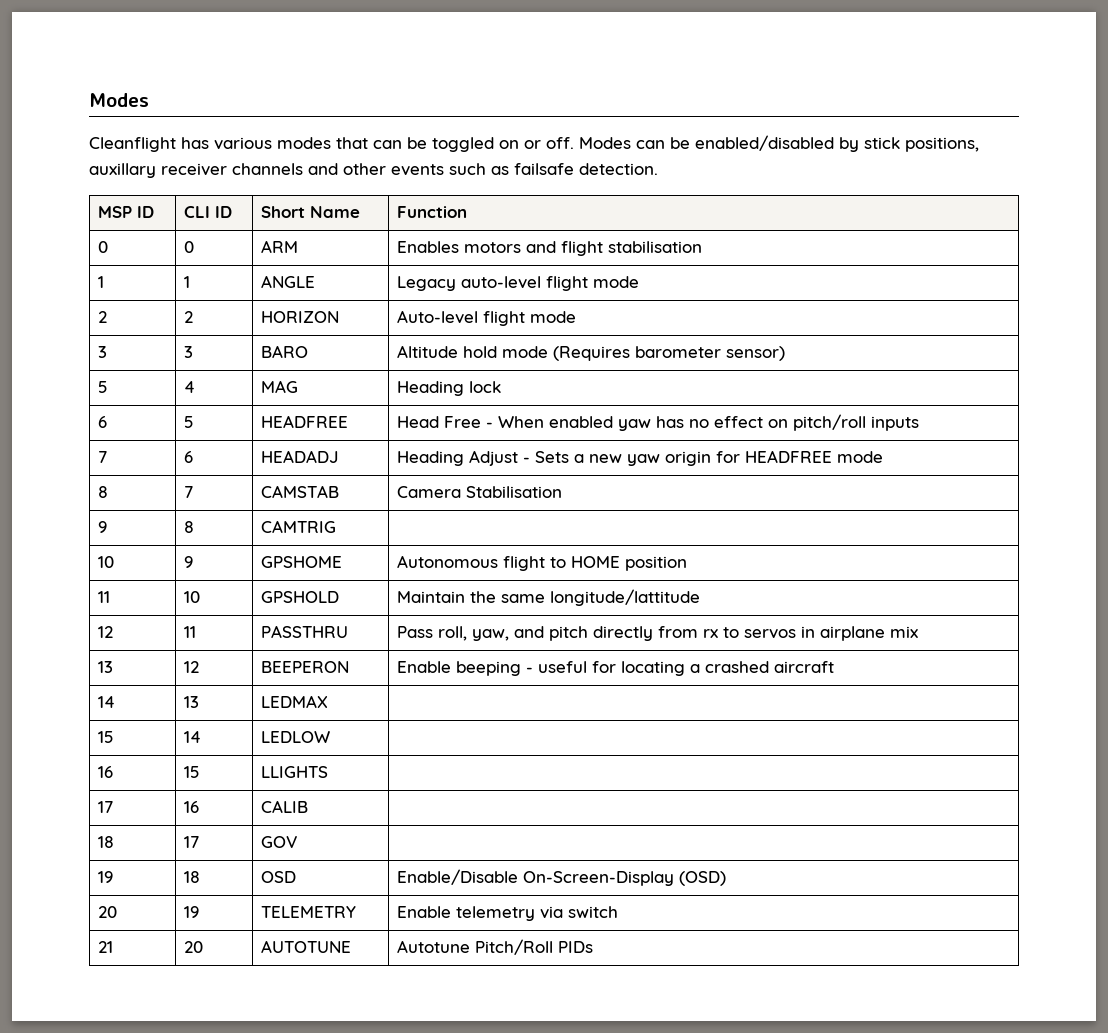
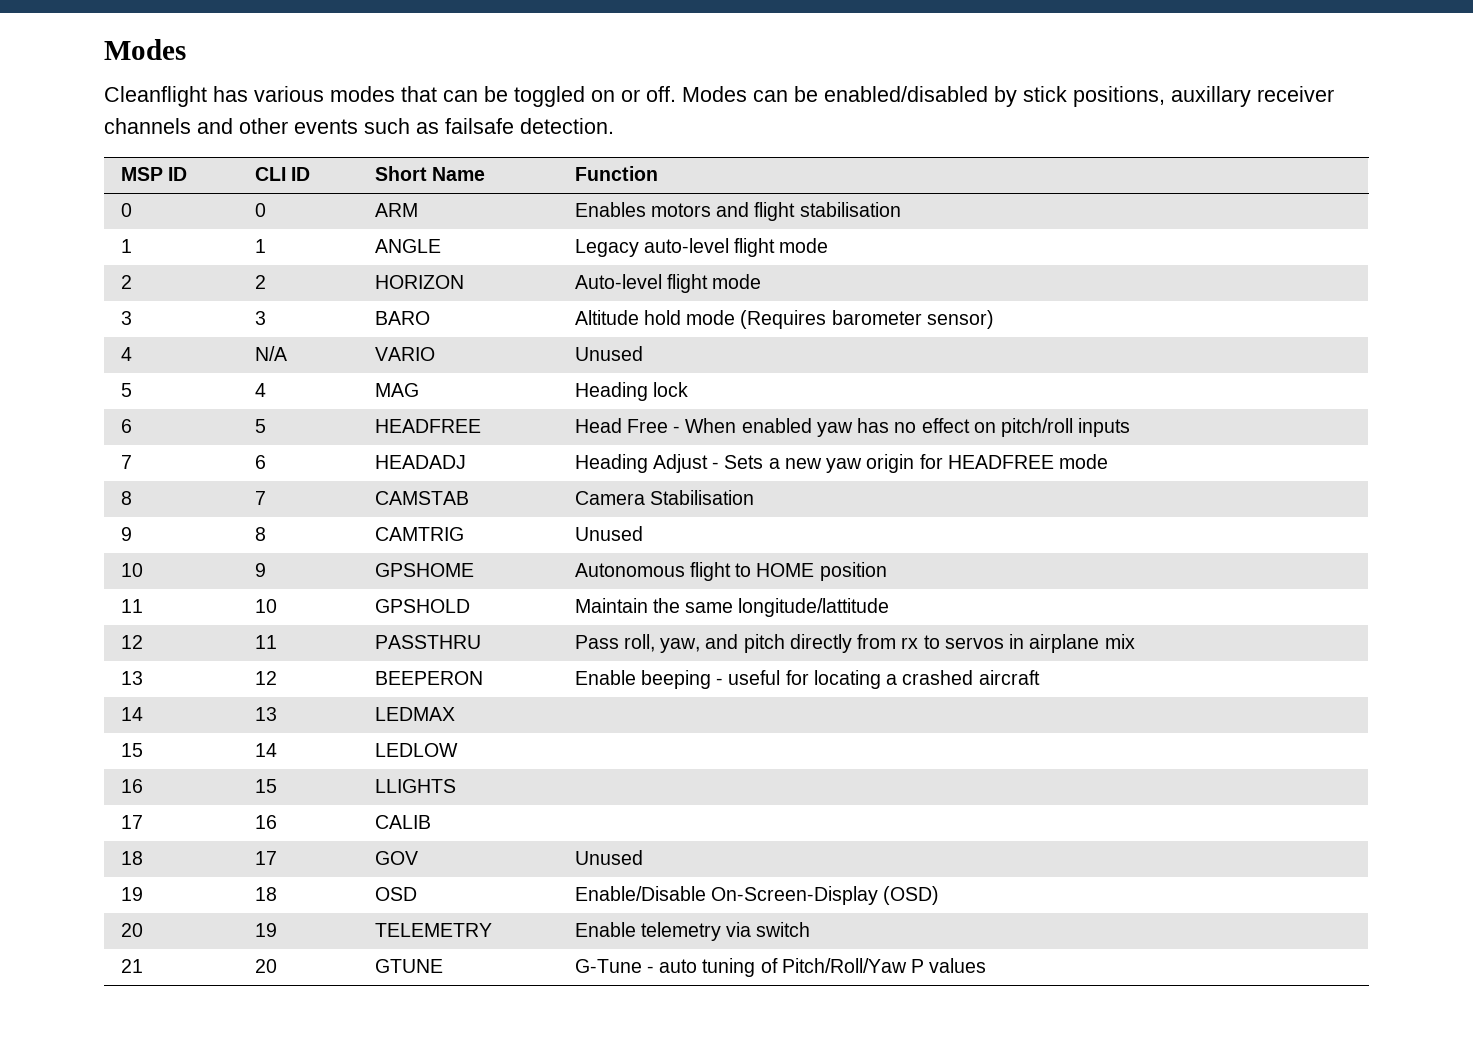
(785, 353) none -> [120,347,132,361] [254,346,287,361] [374,347,435,361] [574,346,643,361] // 4 | N/A | VARIO | Unused
(336, 526) none -> [574,526,643,541] Unused
(297, 842) none -> [574,850,643,865] Unused
[260,940,351,953] [396,939,593,955] AUTOTUNE | Autotune Pitch/Roll PIDs -> [374,959,443,973] [574,958,987,977] GTUNE | G-Tune - auto tuning of Pitch/Roll/Yaw P values

